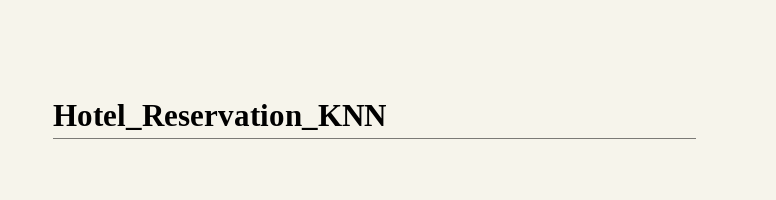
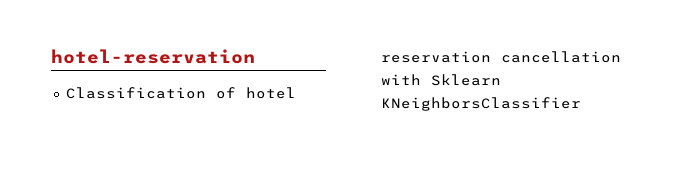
[53,104,386,130] Hotel_Reservation_KNN -> [51,49,255,64] [65,87,296,99] [380,51,621,63] [380,74,501,86] [380,97,581,111] hotel-reservation // Classification of hotel reservation cancellation with Sklearn KNeighborsClassifier

